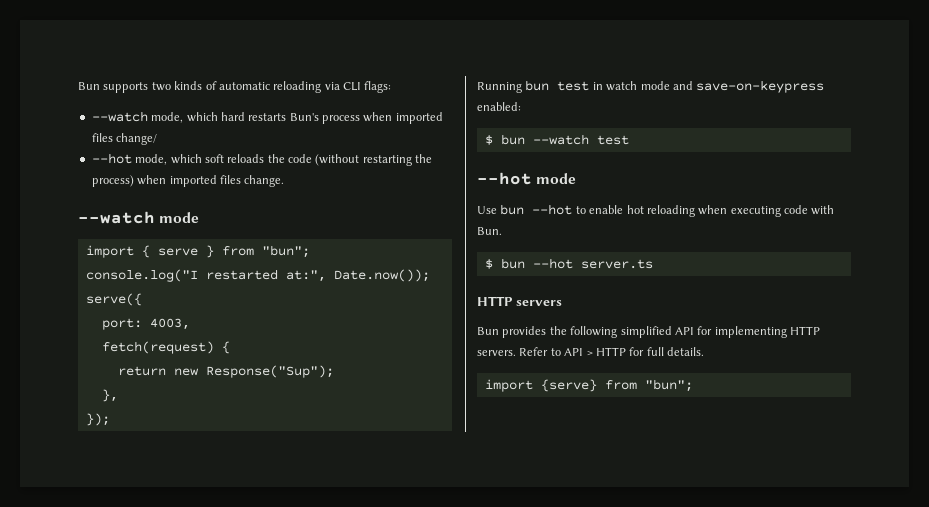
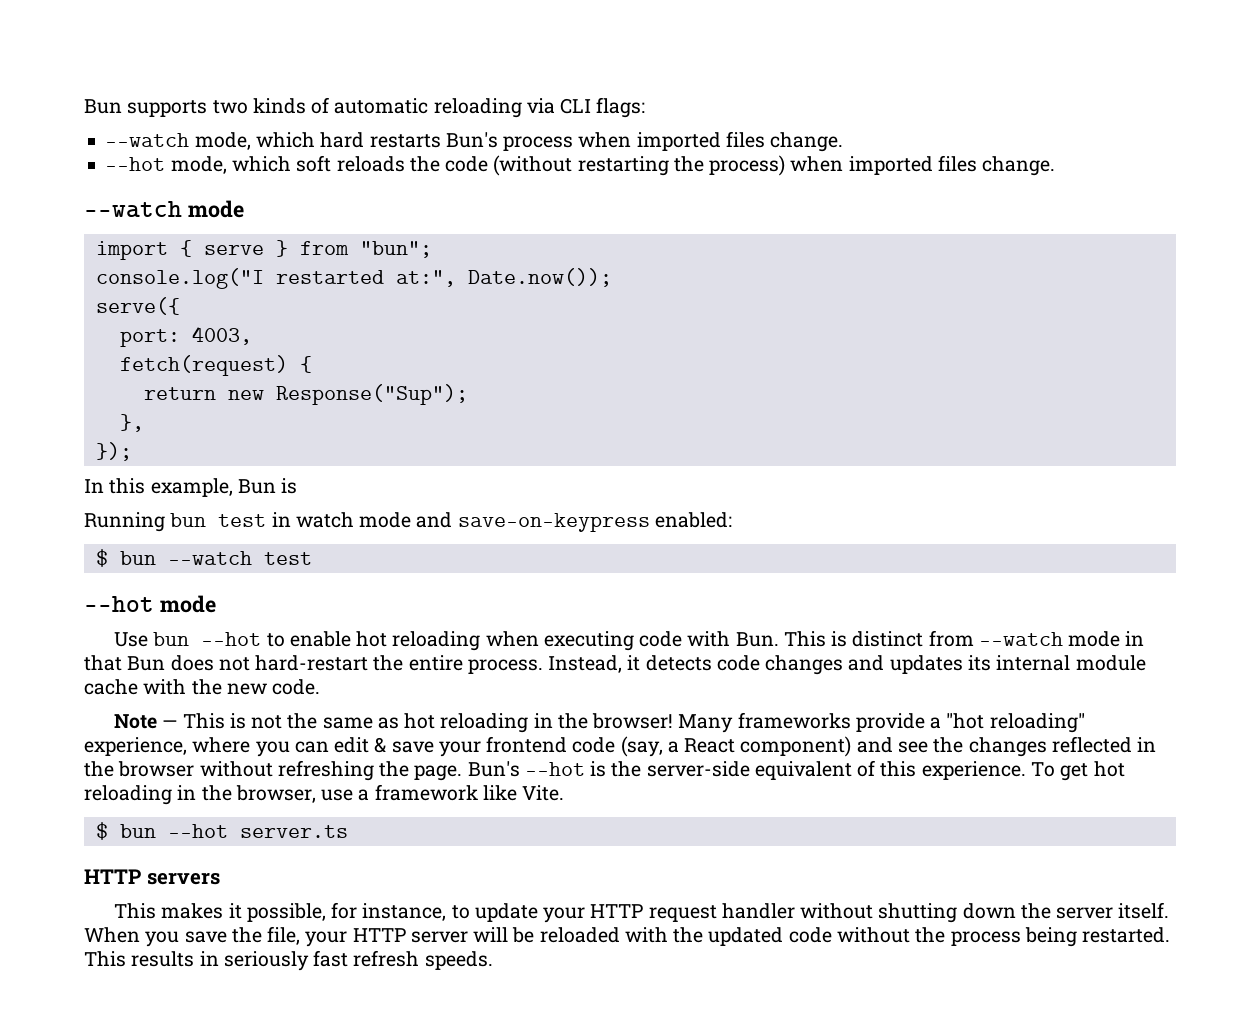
[116,133,158,145] change/ -> [770,132,844,152] change.
(110, 419) none -> [84,478,298,497] // In this example, Bun is
(502, 231) none -> [783,630,1145,647] [84,655,1146,675] [84,679,321,695] [113,712,1085,733] [84,736,1157,757] [84,760,1125,781] [84,784,565,805] This is distinct from --watch mode in that Bun does not hard-restart the entire process. Instead, it detects code changes and updates its internal module cache with the new code. // Note — This is not the same as hot reloading in the browser! Many frameworks provide a "hot reloading" experience, where you can edit & save your frontend code (say, a React component) and see the changes reflected in the browser without refreshing the page. Bun's --hot is the server-side equivalent of this experience. To get hot reloading in the browser, use a framework like Vite.
[477,326,820,338] [477,347,704,356] [484,379,693,392] Bun provides the following simplified API for implementing HTTP servers. Refer to API > HTTP for full details. // import {serve} from "bun"; -> [113,902,1170,923] [84,926,1171,947] [84,950,493,971] This makes it possible, for instance, to update your HTTP request handler without shutting down the server itself. When you save the file, your HTTP server will be reloaded with the updated code without the process being restarted. This results in seriously fast refresh speeds.

